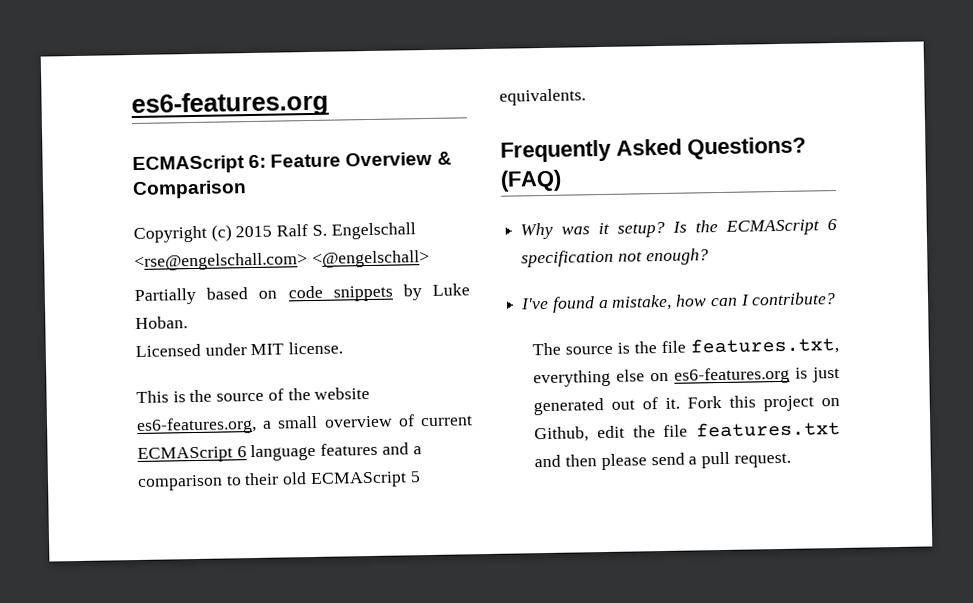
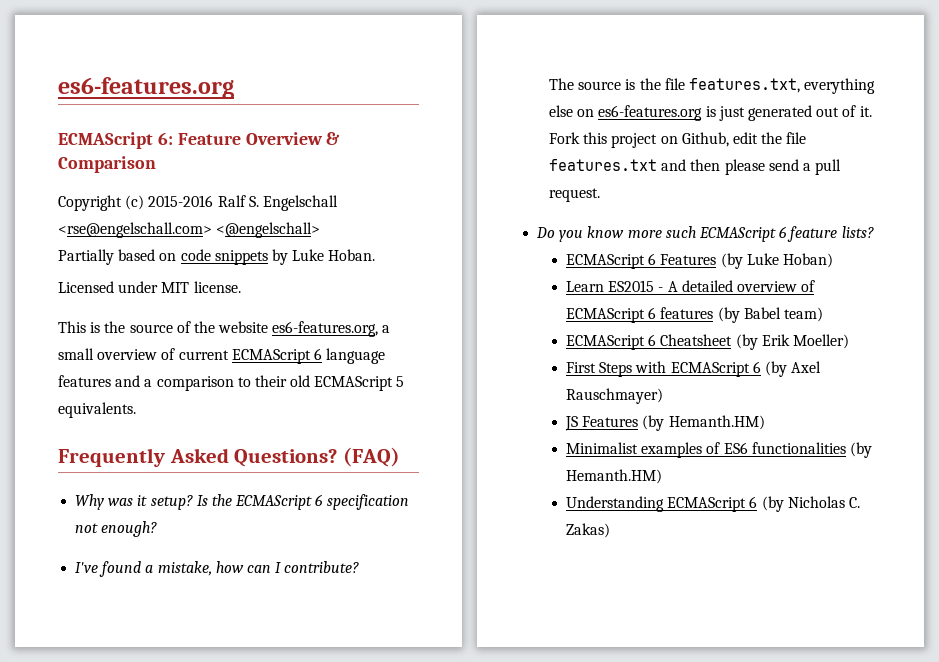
[235,225,273,238] 2015 -> [148,195,214,207] 2015-2016
(791, 460) none -> [536,226,874,242] [566,253,833,269] [566,280,816,292] [566,307,823,323] [566,334,849,350] [566,361,822,377] [566,388,664,404] [565,415,765,431] [566,442,872,458] [566,469,663,484] [566,496,860,512] [566,523,611,538] // Do you know more such ECMAScript 6 feature lists? // ECMAScript 6 Features (by Luke Hoban) // Learn ES2015 - A detailed overview of ECMAScript 6 features (by Babel team) // ECMAScript 6 Cheatsheet (by Erik Moeller) // First Steps with ECMAScript 6 (by Axel Rauschmayer) // JS Features (by Hemanth.HM) // Minimalist examples of ES6 functionalities (by Hemanth.HM) // Understanding ECMAScript 6 (by Nicholas C. Zakas)

